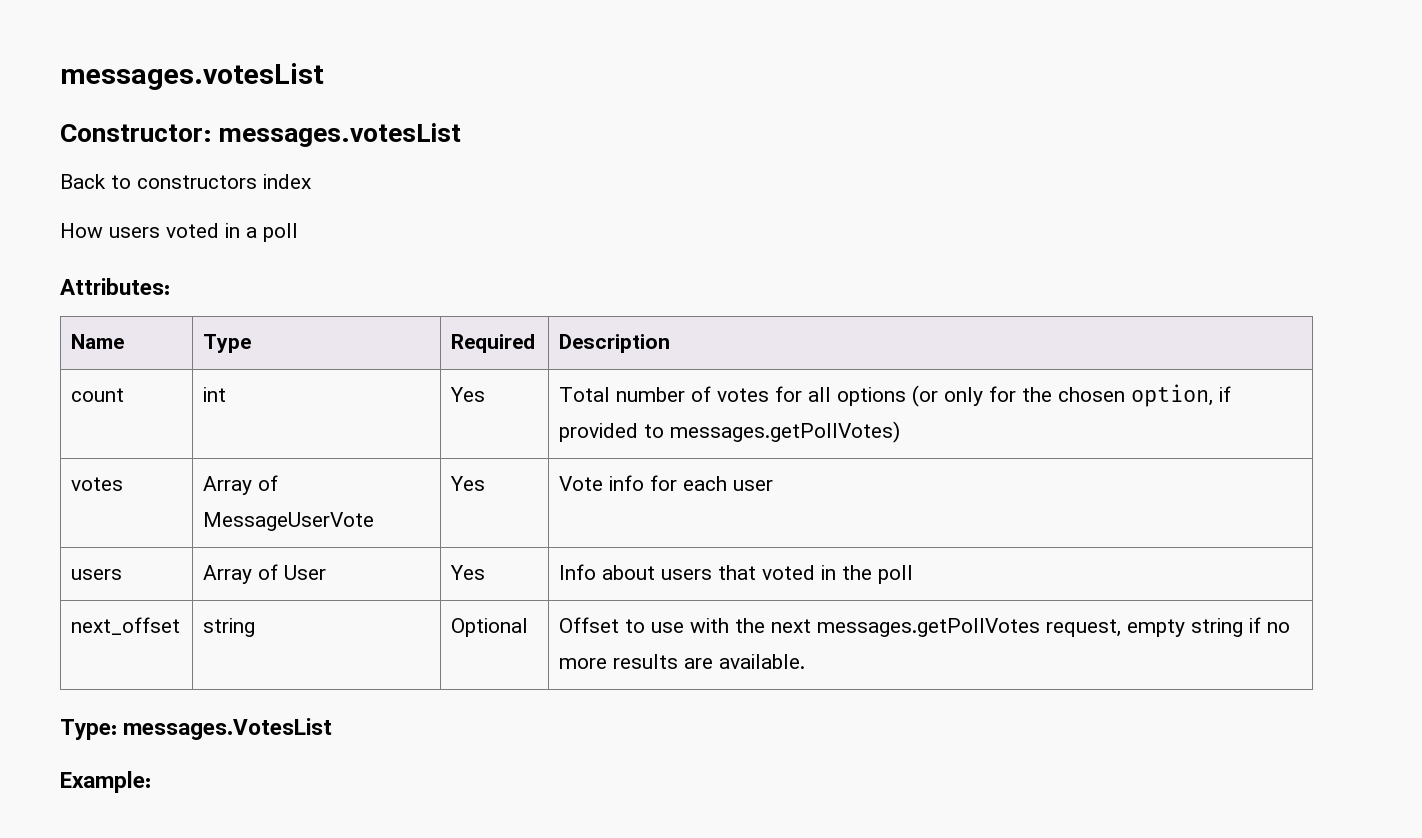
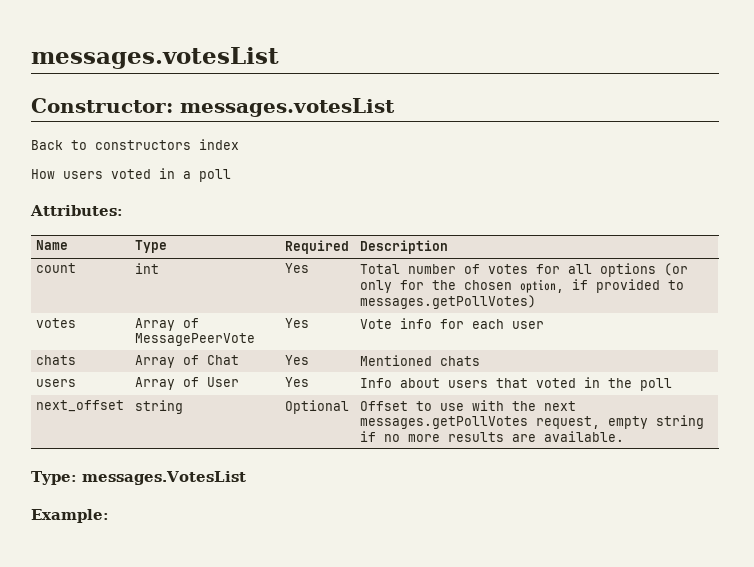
[203,512,375,531] MessageUserVote -> [135,333,256,346] MessagePeerVote
(774, 485) none -> [36,355,77,365] [135,355,240,368] [285,355,310,365] [360,355,481,366] // chats | Array of Chat | Yes | Mentioned chats

